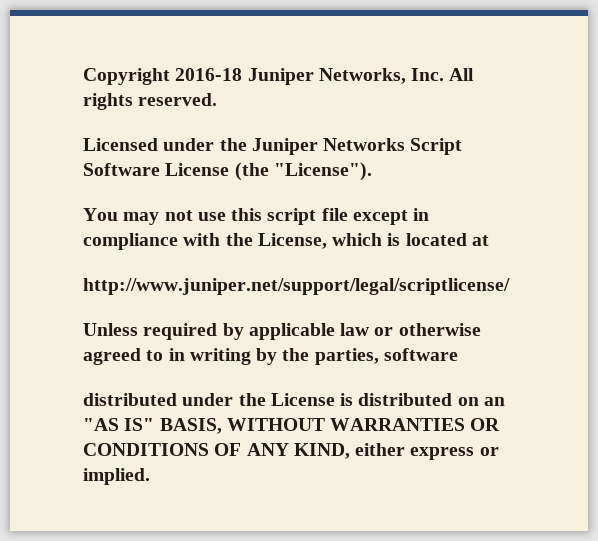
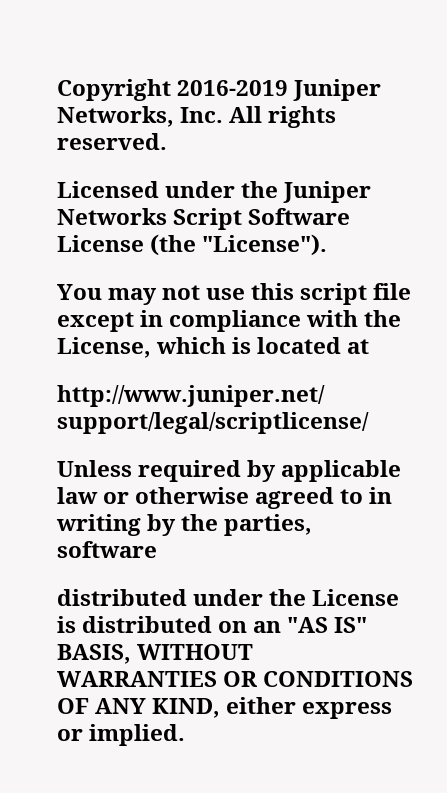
[175,68,243,81] 2016-18 -> [177,80,289,96] 2016-2019

